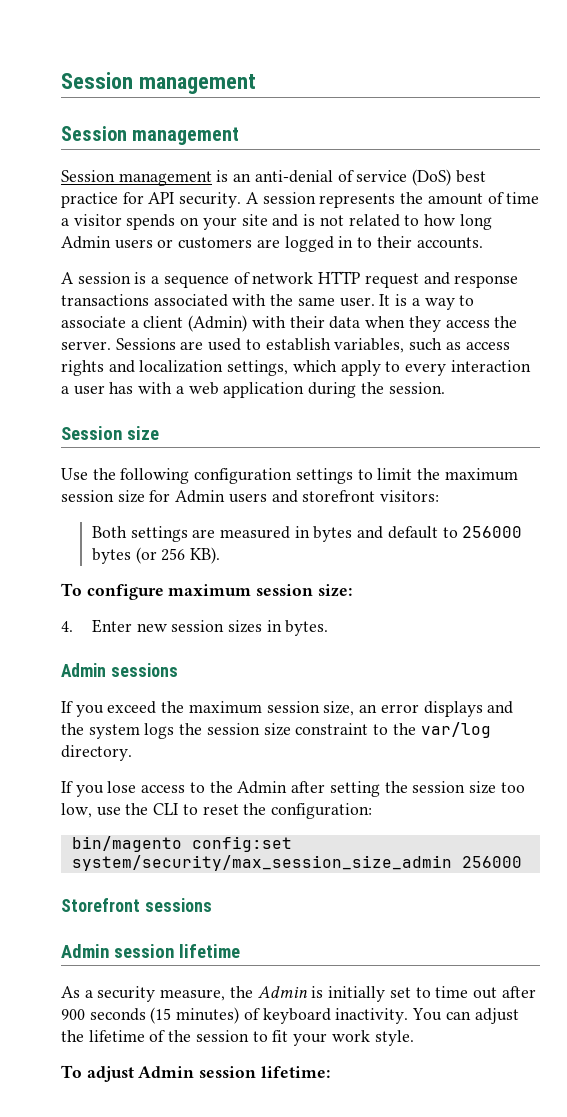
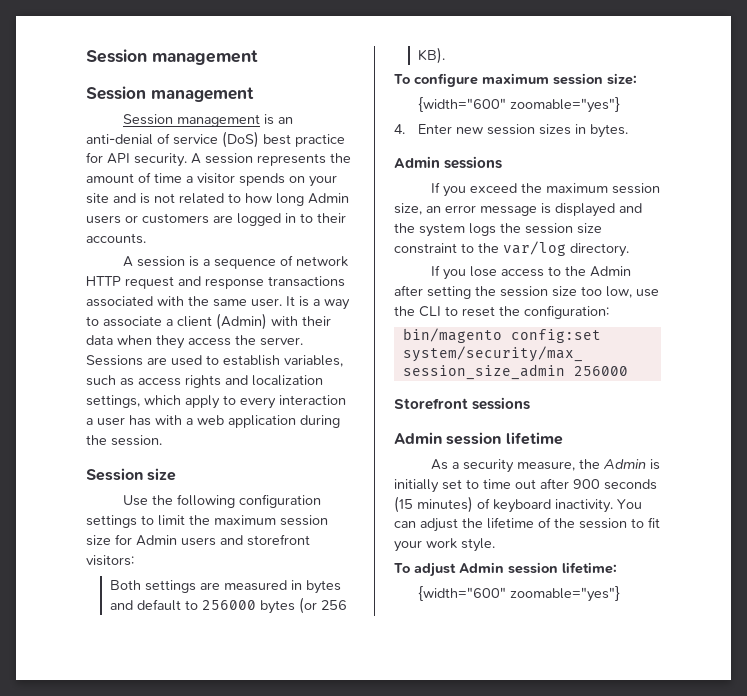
(352, 590) none -> [417,97,620,113] // {width="600" zoomable="yes"}
[423,701,483,717] displays -> [480,203,615,217] message is displayed
(330, 1072) none -> [417,586,620,602] // {width="600" zoomable="yes"}

